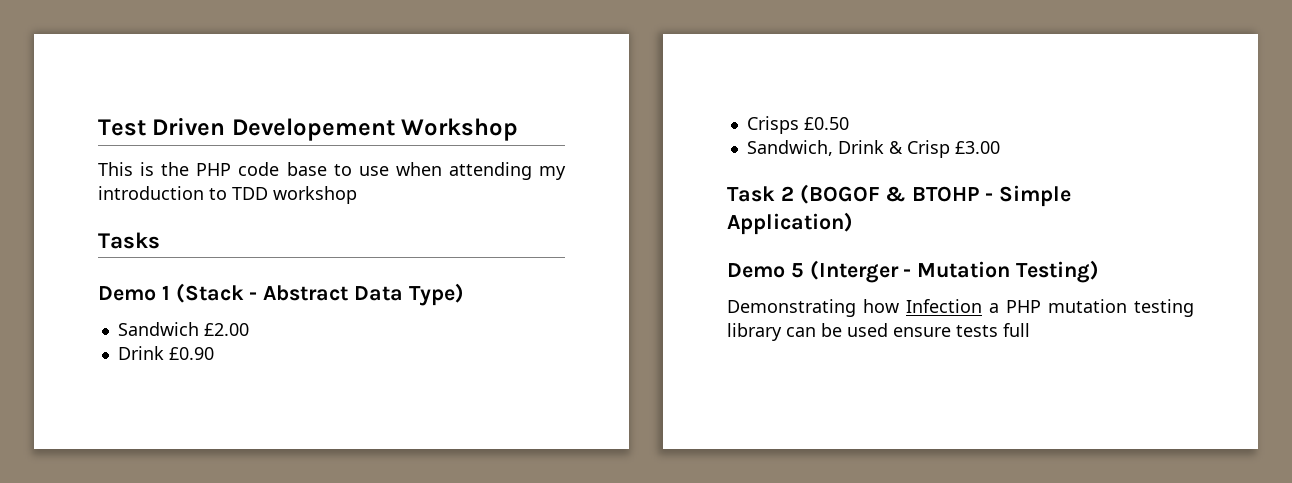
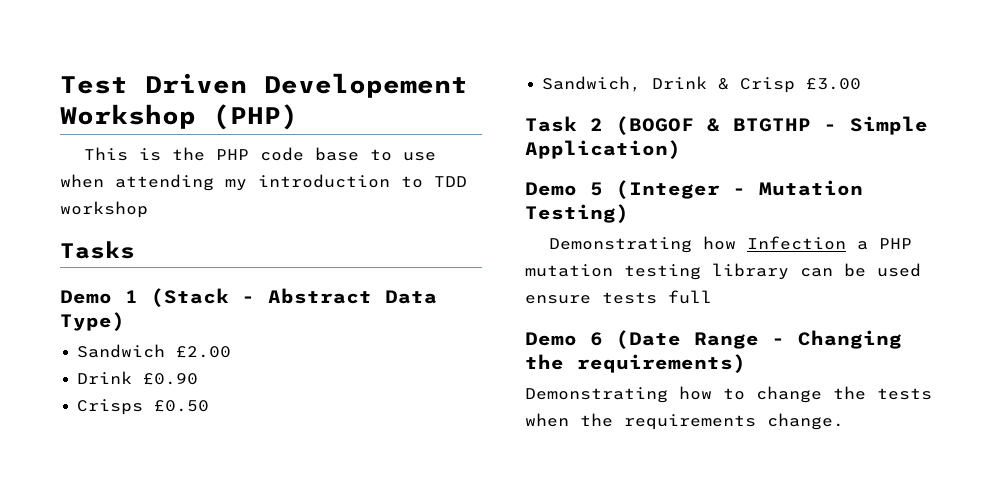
(519, 129) none -> [213,104,298,130] (PHP)
[912,186,980,202] BTOHP -> [733,118,811,132] BTGTHP
[809,260,899,283] (Interger -> [616,180,720,199] (Integer
(1030, 330) none -> [525,330,902,349] [525,354,746,373] [525,386,932,403] [525,413,844,430] // Demo 6 (Date Range - Changing the requirements) // Demonstrating how to change the tests when the requirements change.

